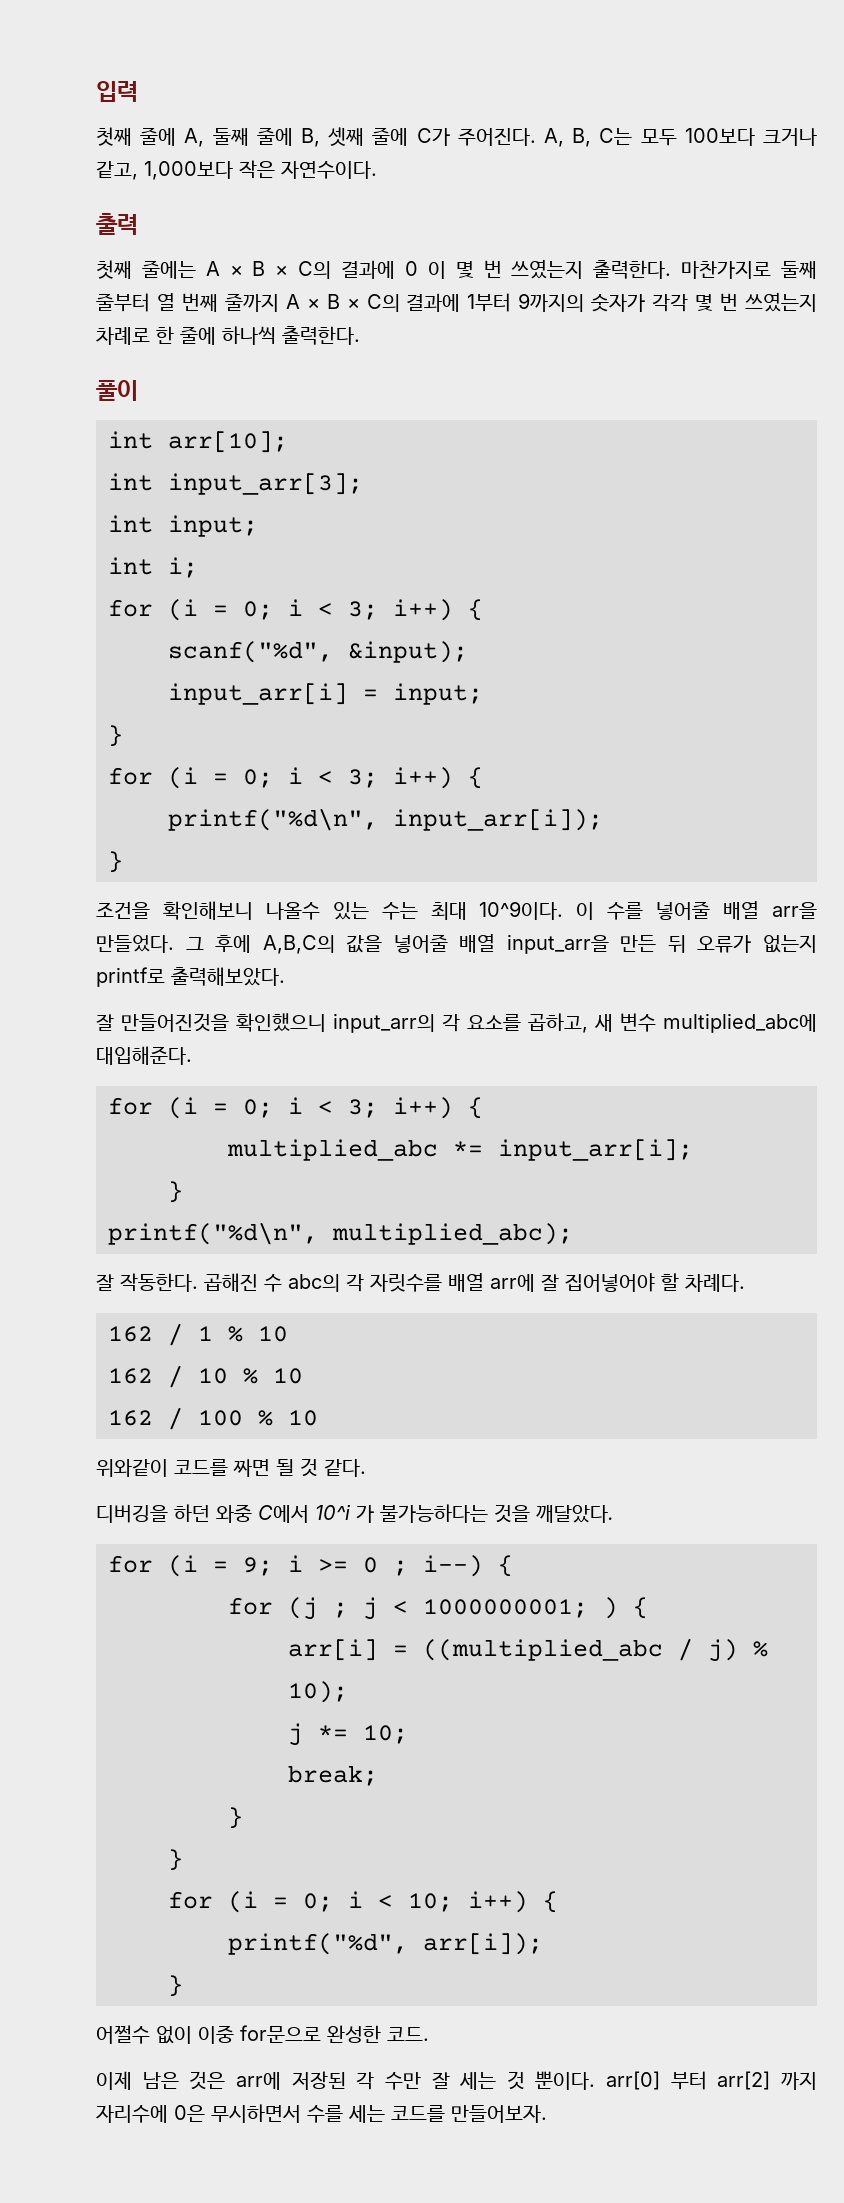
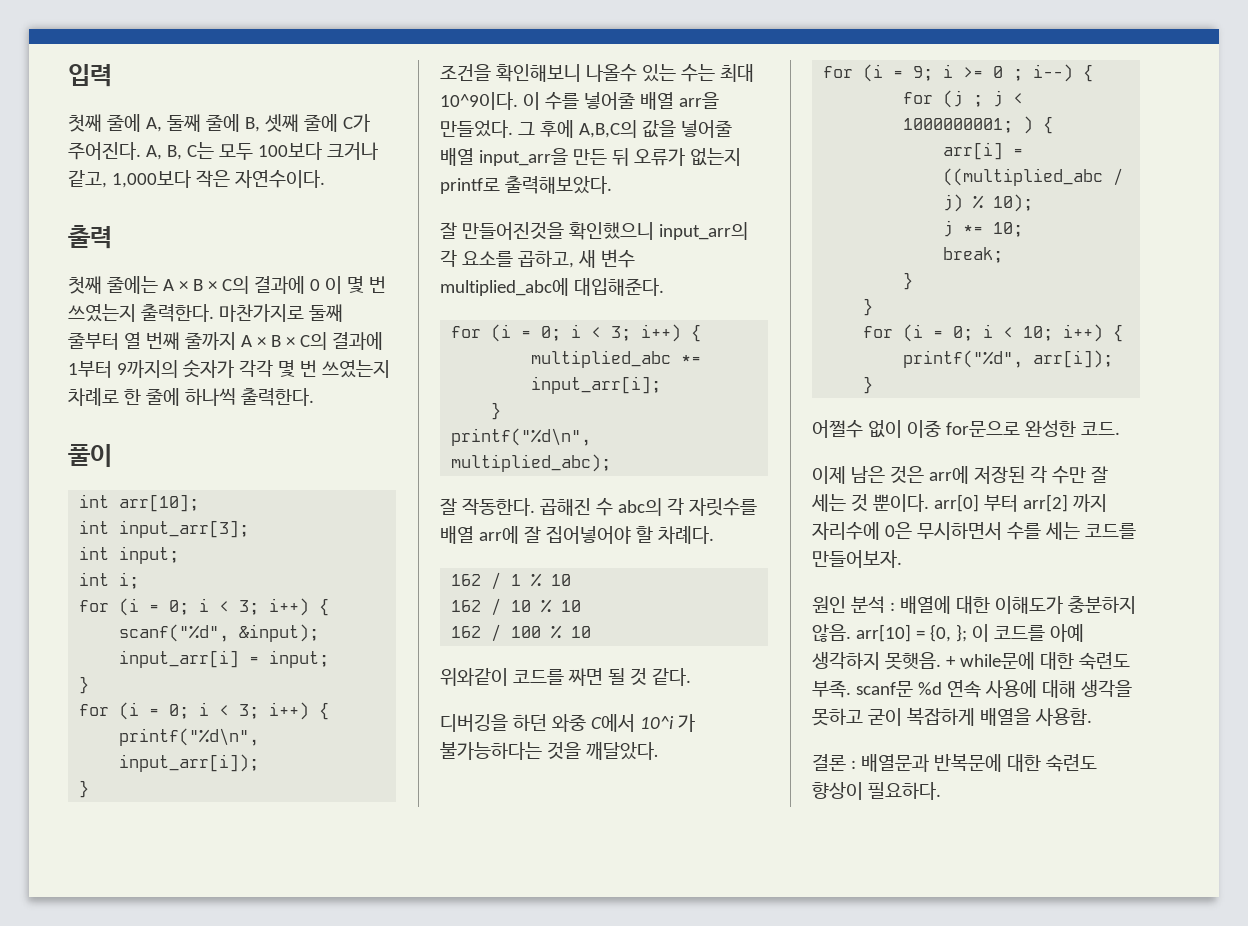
(547, 2114) none -> [812,596,1136,614] [812,624,1084,642] [812,652,1130,670] [812,680,1132,698] [812,707,1092,726] [812,753,1097,772] [812,782,941,800] // 원인 분석 : 배열에 대한 이해도가 충분하지 않음. arr[10] = {0, }; 이 코드를 아예 생각하지 못햇음. + while문에 대한 숙련도 부족. scanf문 %d 연속 사용에 대해 생각을 못하고 굳이 복잡하게 배열을 사용함. // 결론 : 배열문과 반복문에 대한 숙련도 향상이 필요하다.

